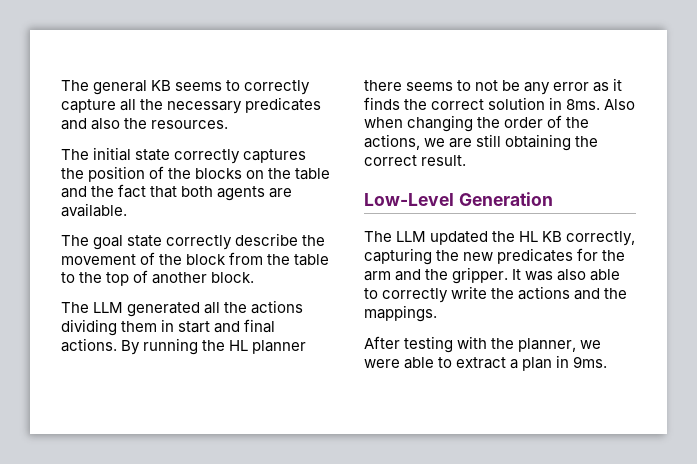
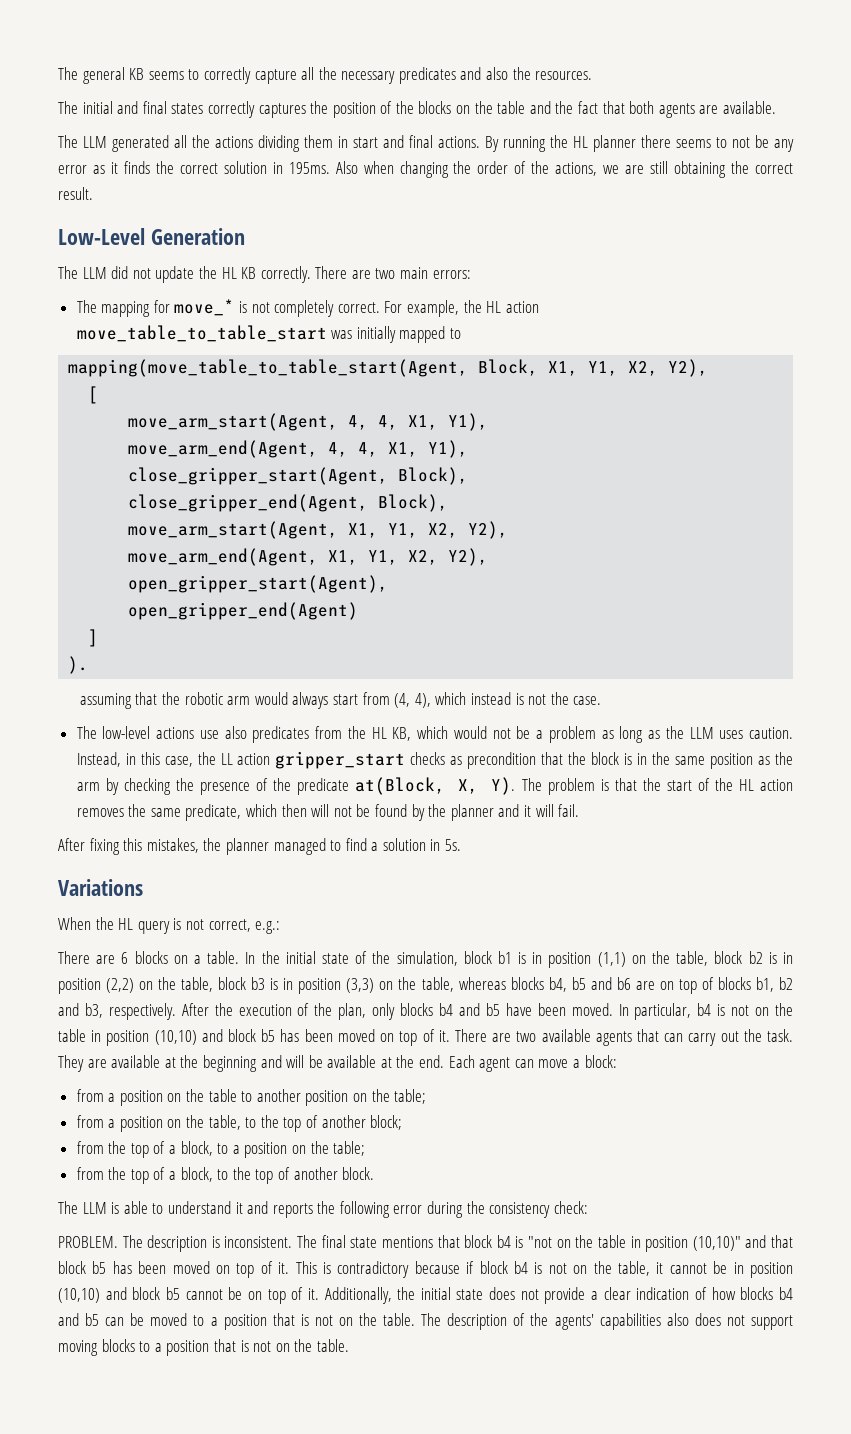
[135,149,171,161] state -> [117,101,204,114] and final states
[61,233,326,250] [61,252,330,266] [61,270,255,286] // The goal state correctly describe the movement of the block from the table to the top of another block. -> (776, 107) none
[566,99,601,110] 8ms. -> [288,162,330,174] 195ms.
[430,231,636,246] [364,248,626,265] [364,267,621,284] [364,286,628,303] [364,305,437,322] [364,336,602,353] [364,355,608,371] updated the HL KB correctly, capturing the new predicates for the arm and the gripper. It was also able to correctly write the actions and the mappings. // After testing with the planner, we were able to extract a plan in 9ms. -> [111,266,471,283] [76,299,539,317] [76,325,462,343] [68,359,709,377] [88,386,99,404] [128,413,489,431] [128,440,469,458] [128,467,469,485] [128,494,449,512] [128,521,509,539] [128,548,489,566] [128,575,389,593] [128,602,359,620] [88,629,99,647] [68,656,89,674] [79,692,602,709] [76,726,794,743] [76,751,794,769] [76,777,793,795] [76,804,580,821] [58,838,462,855] [58,879,143,896] [58,917,281,934] [58,951,794,968] [58,977,794,994] [58,1003,793,1020] [58,1029,794,1046] [58,1055,617,1072] [76,1089,427,1106] [76,1115,403,1132] [76,1141,366,1158] [76,1167,375,1184] [58,1201,588,1218] [58,1235,793,1252] [58,1261,793,1278] [58,1287,794,1304] [58,1313,793,1330] [58,1339,349,1356] did not update the HL KB correctly. There are two main errors: // The mapping for move_* is not completely correct. For example, the HL action move_table_to_table_start was initially mapped to // mapping(move_table_to_table_start(Agent, Block, X1, Y1, X2, Y2), // [ // move_arm_start(Agent, 4, 4, X1, Y1), // move_arm_end(Agent, 4, 4, X1, Y1), // close_gripper_start(Agent, Block), // close_gripper_end(Agent, Block), // move_arm_start(Agent, X1, Y1, X2, Y2), // move_arm_end(Agent, X1, Y1, X2, Y2), // open_gripper_start(Agent), // open_gripper_end(Agent) // ] // ). // assuming that the robotic arm would always start from (4, 4), which instead is not the case. // The low-level actions use also predicates from the HL KB, which would not be a problem as long as the LLM uses caution. Instead, in this case, the LL action gripper_start checks as precondition that the block is in the same position as the arm by checking the presence of the predicate at(Block, X, Y). The problem is that the start of the HL action removes the same predicate, which then will not be found by the planner and it will fail. // After fixing this mistakes, the planner managed to find a solution in 5s. // Variations // When the HL query is not correct, e.g.: // There are 6 blocks on a table. In the initial state of the simulation, block b1 is in position (1,1) on the table, block b2 is in position (2,2) on the table, block b3 is in position (3,3) on the table, whereas blocks b4, b5 and b6 are on top of blocks b1, b2 and b3, respectively. After the execution of the plan, only blocks b4 and b5 have been moved. In particular, b4 is not on the table in position (10,10) and block b5 has been moved on top of it. There are two available agents that can carry out the task. They are available at the beginning and will be available at the end. Each agent can move a block: // from a position on the table to another position on the table; // from a position on the table, to the top of another block; // from the top of a block, to a position on the table; // from the top of a block, to the top of another block. // The LLM is able to understand it and reports the following error during the consistency check: // PROBLEM. The description is inconsistent. The final state mentions that block b4 is "not on the table in position (10,10)" and that block b5 has been moved on top of it. This is contradictory because if block b4 is not on the table, it cannot be in position (10,10) and block b5 cannot be on top of it. Additionally, the initial state does not provide a clear indication of how blocks b4 and b5 can be moved to a position that is not on the table. The description of the agents' capabilities also does not support moving blocks to a position that is not on the table.

